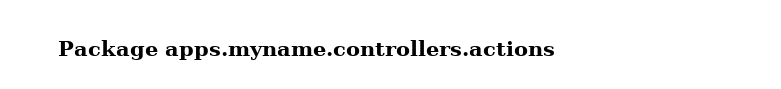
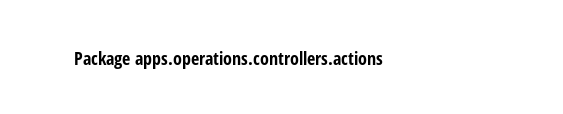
[165,40,555,60] apps.myname.controllers.actions -> [134,51,383,69] apps.operations.controllers.actions

